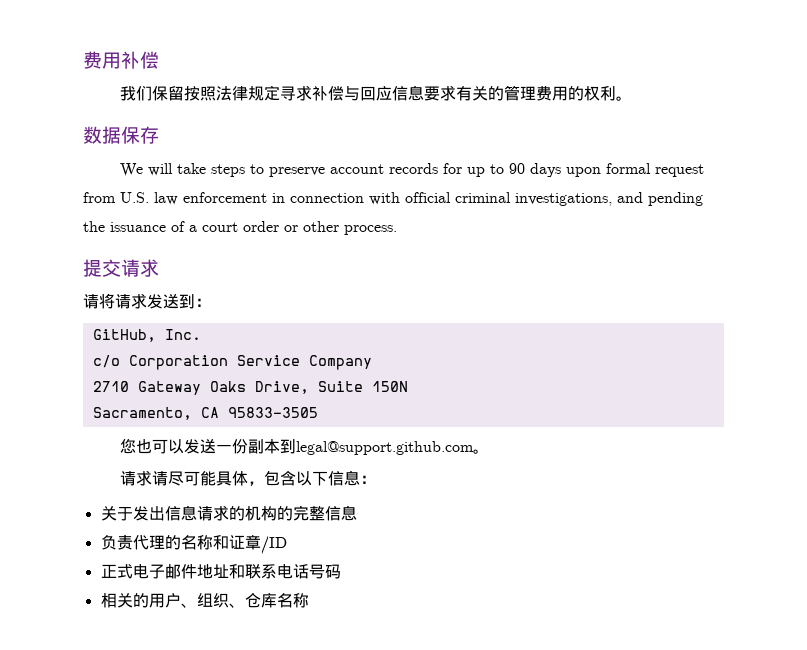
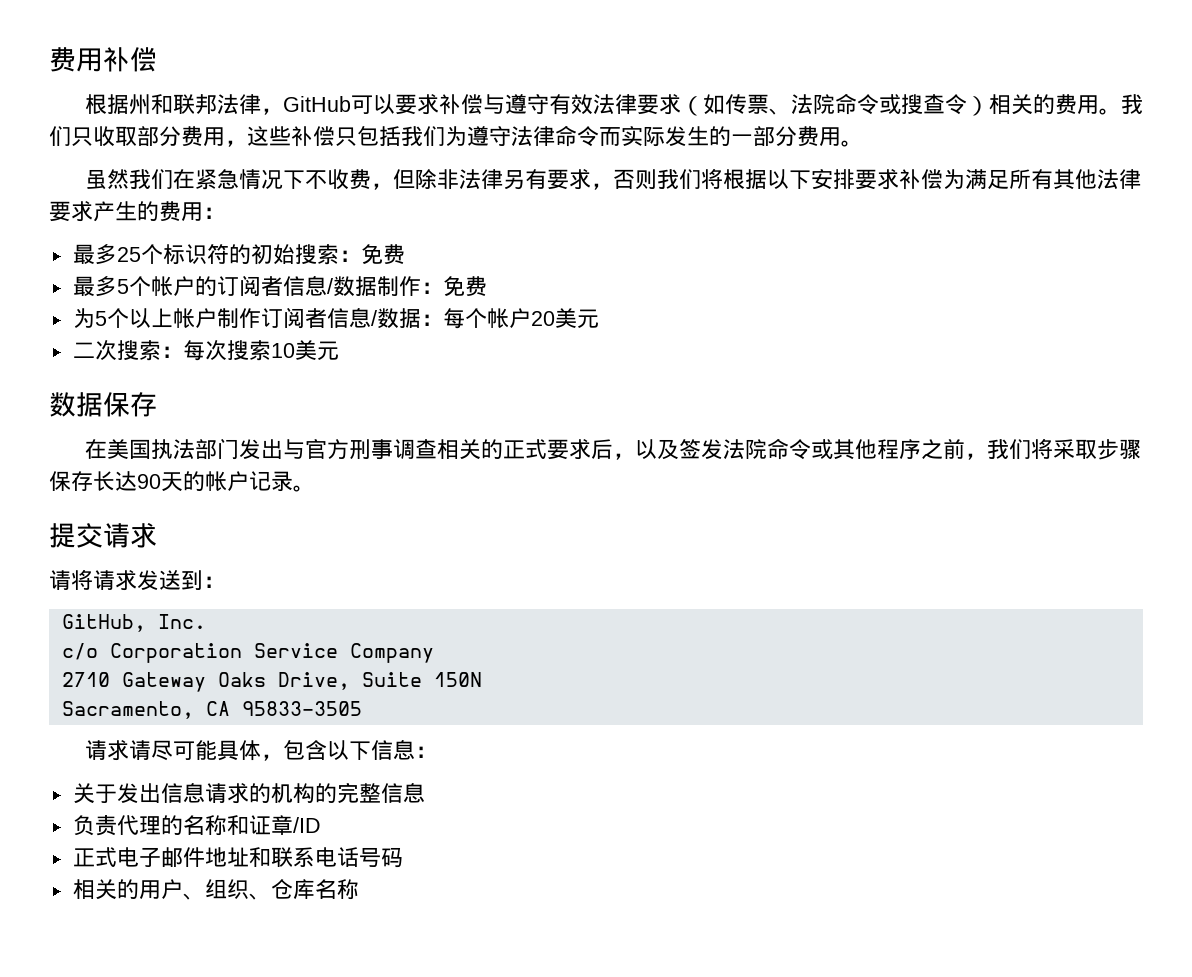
[120,85,633,101] [83,126,159,144] [120,163,705,177] [83,192,703,206] [83,221,397,235] 我们保留按照法律规定寻求补偿与回应信息要求有关的管理费用的权利。 // 数据保存 // We will take steps to preserve account records for up to 90 days upon formal request from U.S. law enforcement in connection with official criminal investigations, and pending the issuance of a court order or other process. -> [84,93,1143,116] [49,125,863,147] [84,168,1141,190] [49,201,225,222] [72,244,405,265] [72,275,487,297] [72,307,599,329] [72,340,339,361] [49,392,157,417] [84,438,1141,460] [49,471,315,492] 根据州和联邦法律，GitHub可以要求补偿与遵守有效法律要求（如传票、法院命令或搜查令）相关的费用。我们只收取部分费用，这些补偿只包括我们为遵守法律命令而实际发生的一部分费用。 // 虽然我们在紧急情况下不收费，但除非法律另有要求，否则我们将根据以下安排要求补偿为满足所有其他法律要求产生的费用： // 最多25个标识符的初始搜索：免费 // 最多5个帐户的订阅者信息/数据制作：免费 // 为5个以上帐户制作订阅者信息/数据：每个帐户20美元 // 二次搜索：每次搜索10美元 // 数据保存 // 在美国执法部门发出与官方刑事调查相关的正式要求后，以及签发法院命令或其他程序之前，我们将采取步骤保存长达90天的帐户记录。
[120,438,490,455] // 您也可以发送一份副本到legal@support.github.com。 -> (362, 708) none

